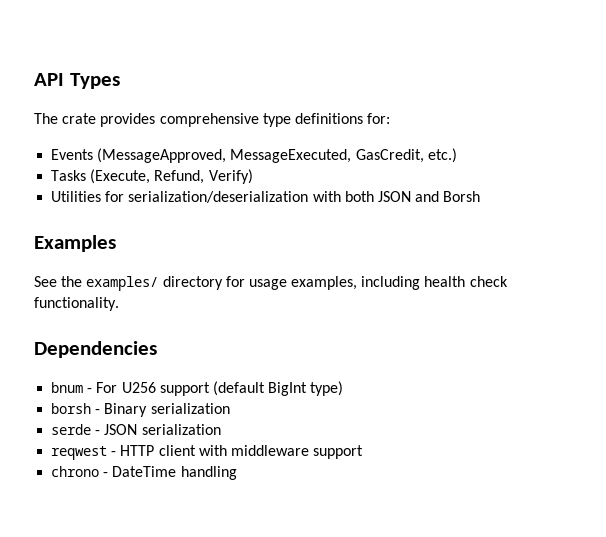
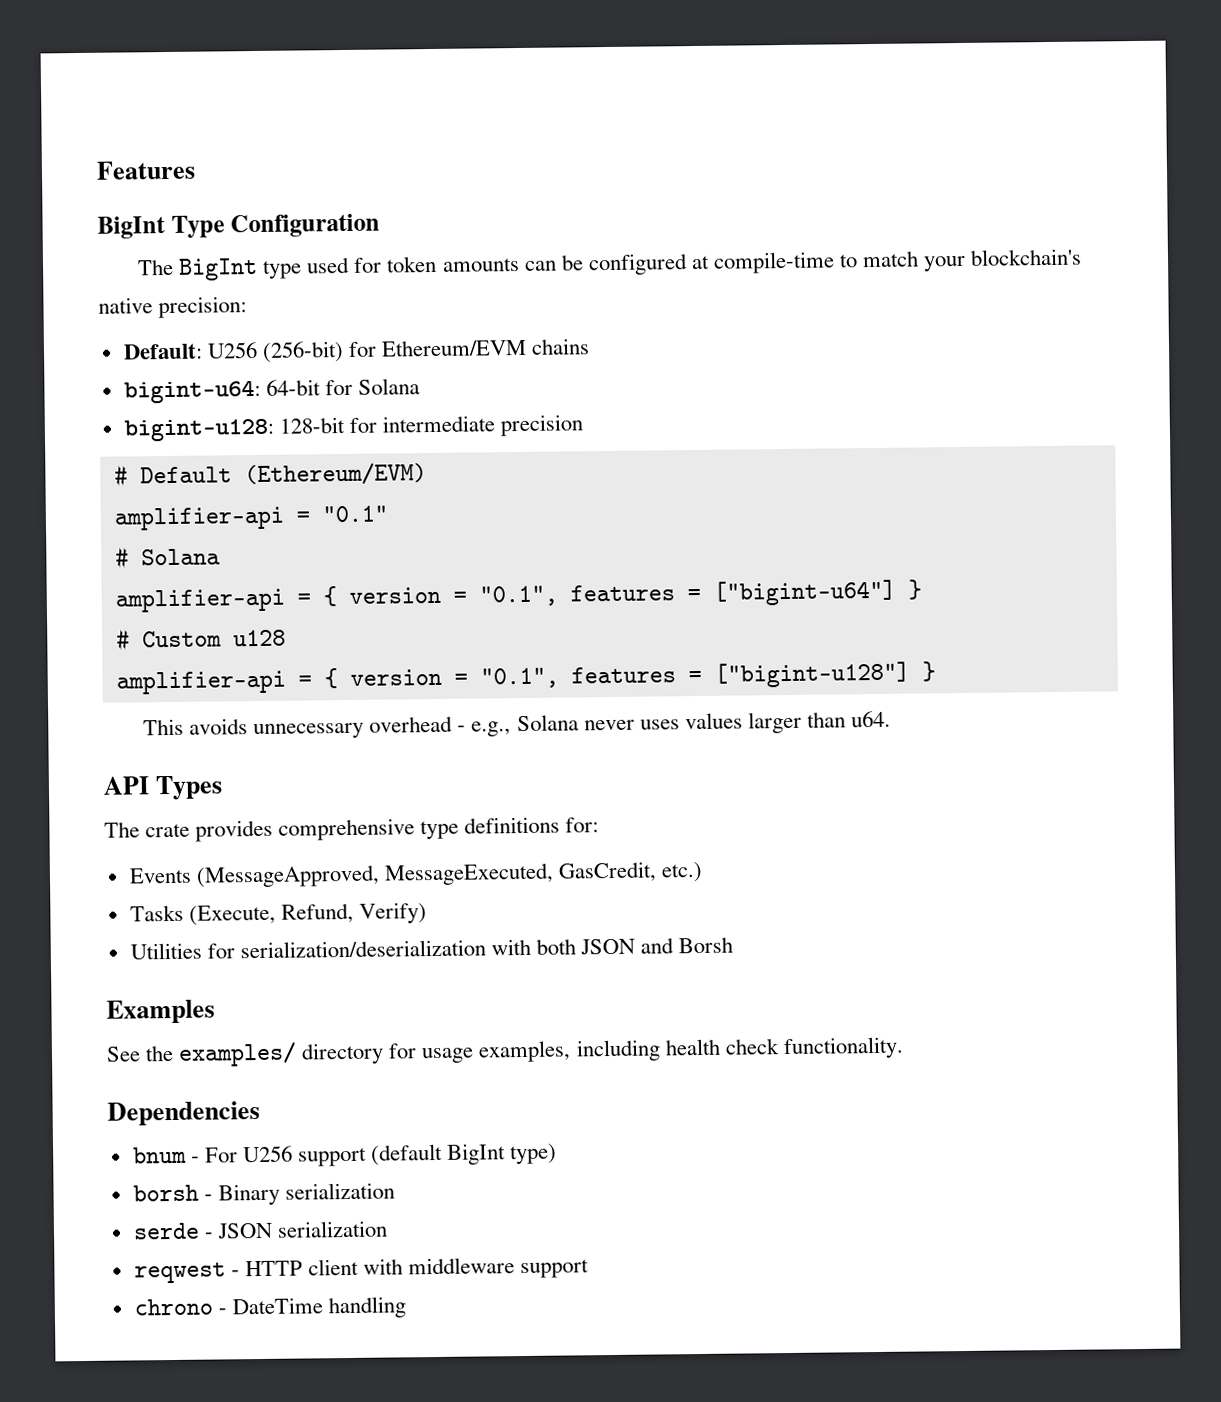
(34, 79) none -> [96,160,196,180] [97,213,381,239] [137,248,1083,281] [98,296,248,319] [122,338,591,363] [123,378,420,404] [123,414,584,442] [113,462,427,487] [113,505,388,531] [114,546,221,569] [114,579,922,613] [115,628,286,651] [115,661,936,695] [143,710,891,740] Features // BigInt Type Configuration // The BigInt type used for token amounts can be configured at compile-time to match your blockchain's native precision: // Default: U256 (256-bit) for Ethereum/EVM chains // bigint-u64: 64-bit for Solana // bigint-u128: 128-bit for intermediate precision // # Default (Ethereum/EVM) // amplifier-api = "0.1" // # Solana // amplifier-api = { version = "0.1", features = ["bigint-u64"] } // # Custom u128 // amplifier-api = { version = "0.1", features = ["bigint-u128"] } // This avoids unnecessary overhead - e.g., Solana never uses values larger than u64. //

